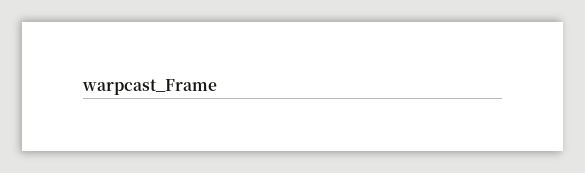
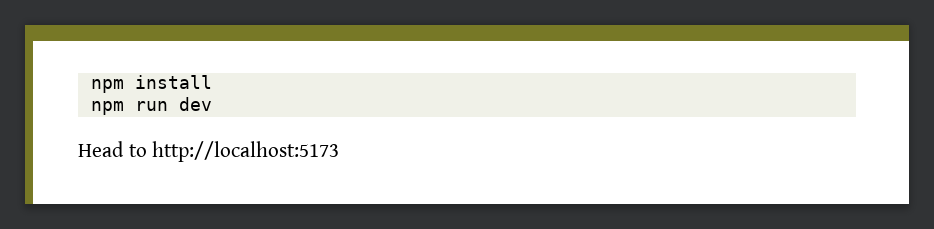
[82,79,217,95] warpcast_Frame -> [90,75,212,93] [90,97,212,115] [78,141,340,162] npm install // npm run dev // Head to http://localhost:5173

